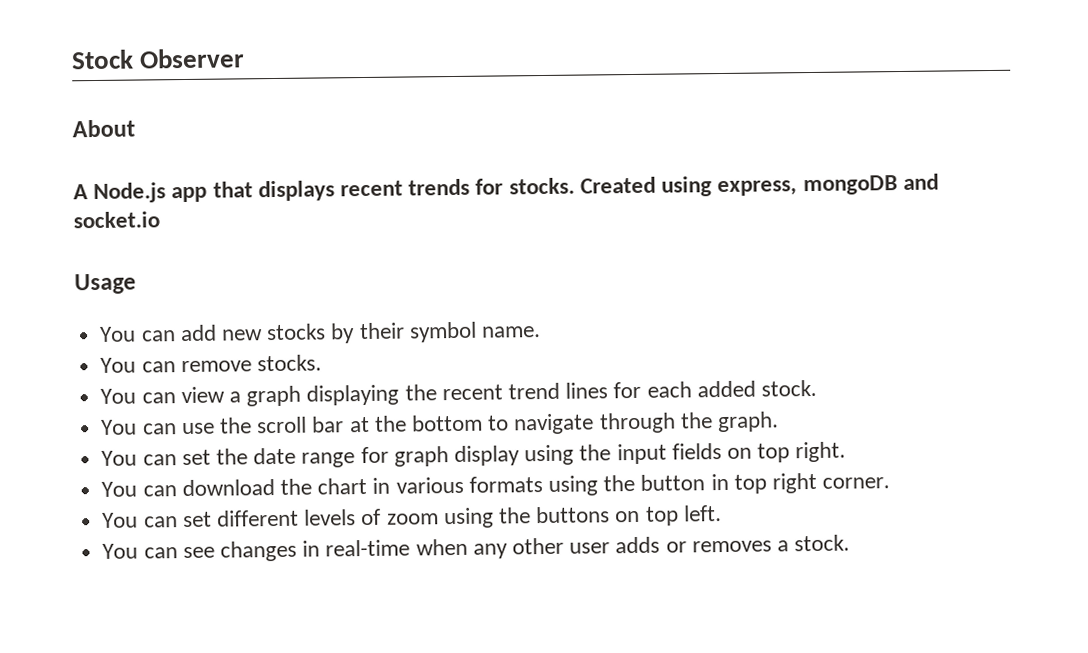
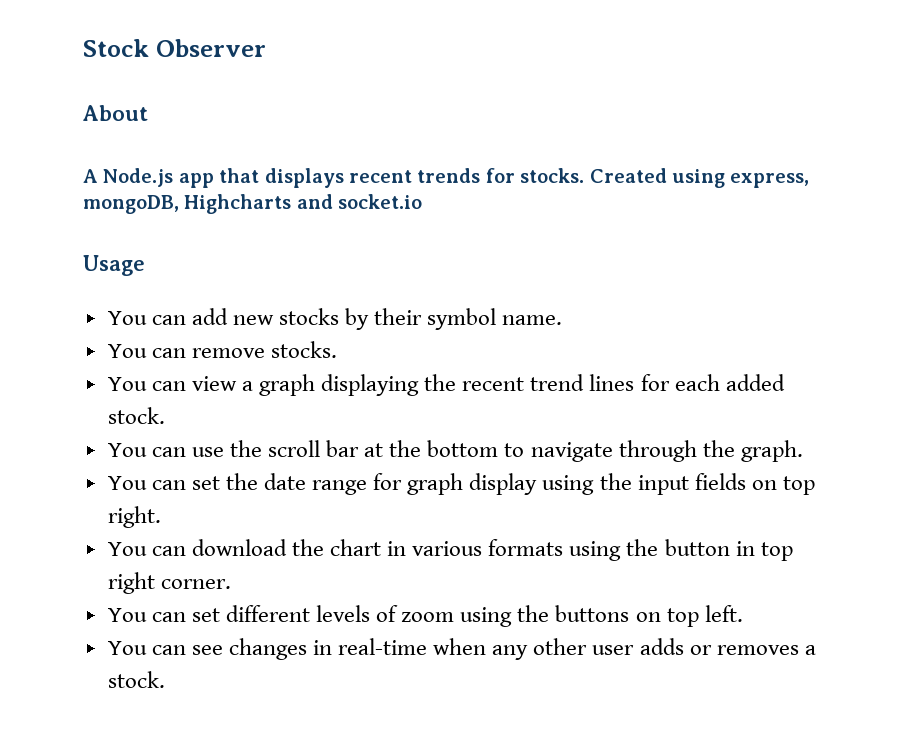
[802,175,898,196] mongoDB -> [83,194,292,214] mongoDB, Highcharts

